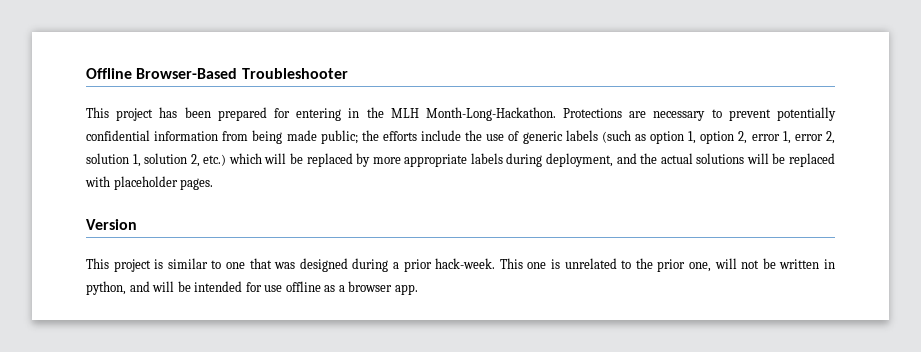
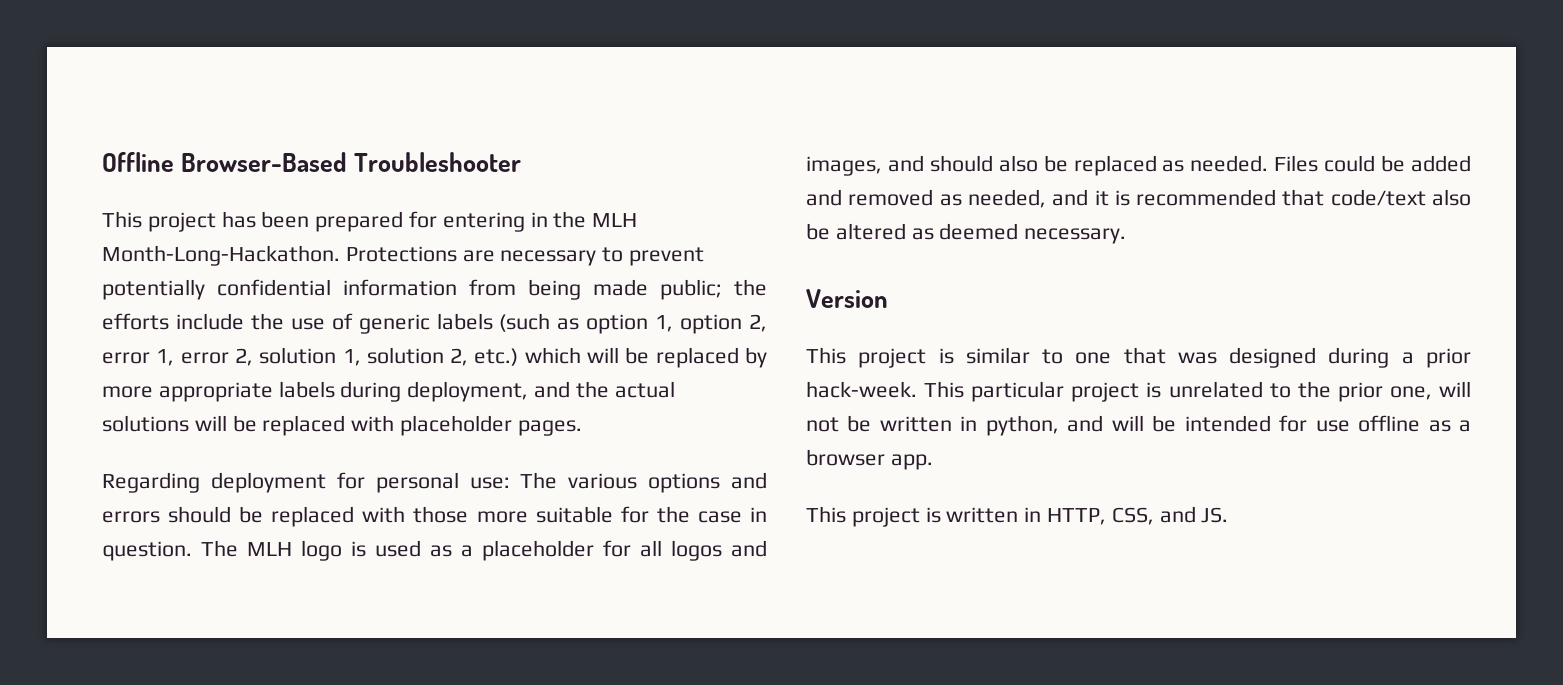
(214, 184) none -> [102,472,767,493] [102,506,767,527] [102,540,767,561] [806,155,1471,176] [806,189,1471,208] [806,223,1127,244] // Regarding deployment for personal use: The various options and errors should be replaced with those more suitable for the case in question. The MLH logo is used as a placeholder for all logos and images, and should also be replaced as needed. Files could be added and removed as needed, and it is recommended that code/text also be altered as deemed necessary.
[527,262,547,269] one -> [971,381,1140,402] particular project
(418, 289) none -> [806,506,1229,527] // This project is written in HTTP, CSS, and JS.

